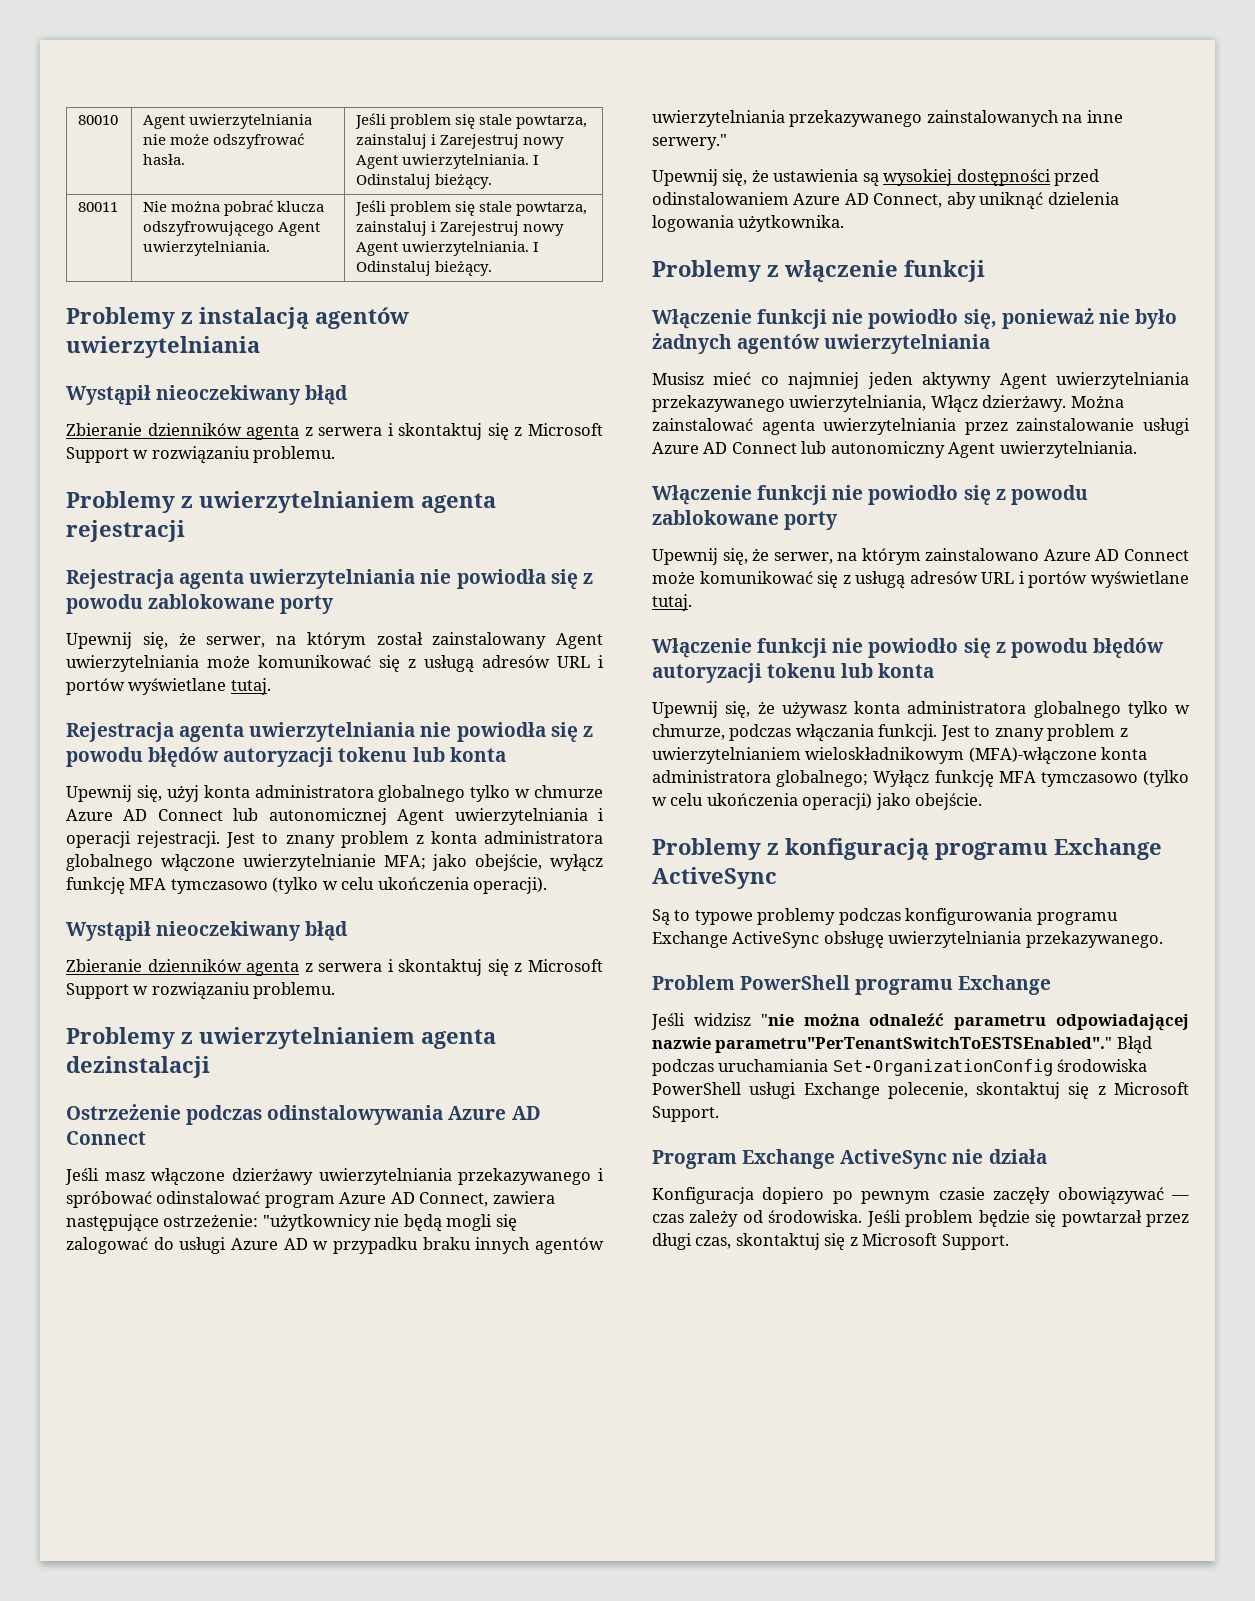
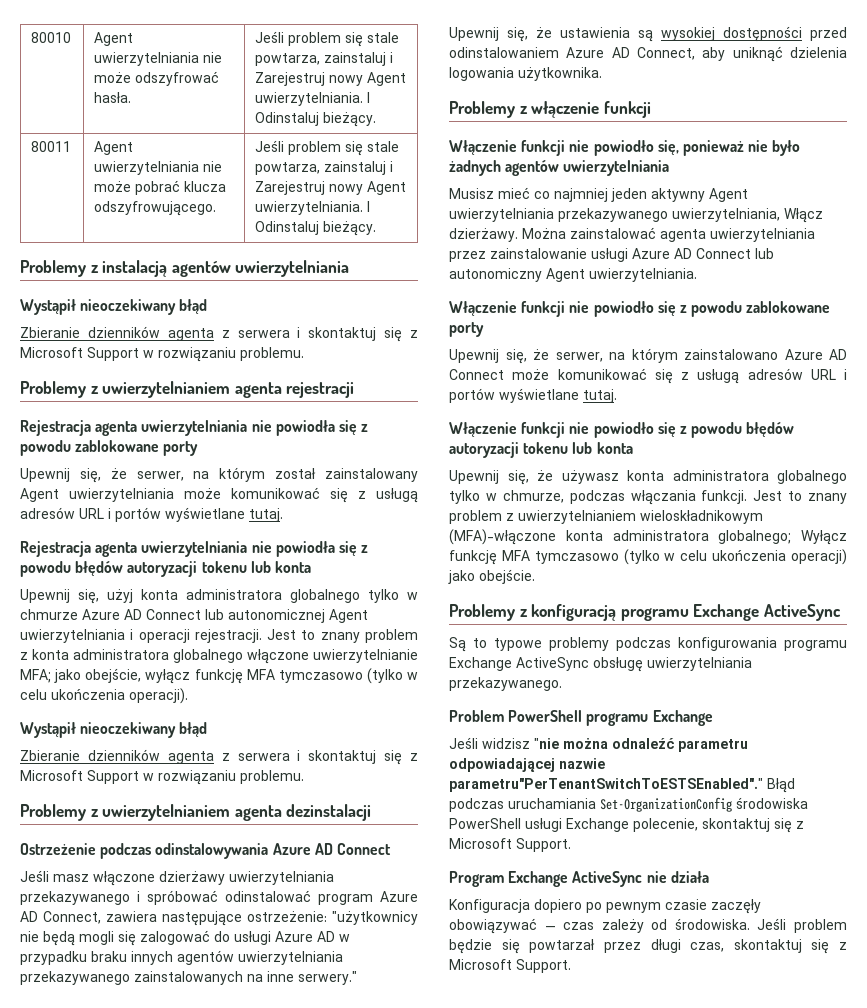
[143,200,325,216] [143,221,321,236] [143,241,271,256] Nie można pobrać klucza odszyfrowującego Agent uwierzytelniania. -> [94,141,134,155] [94,161,223,175] [94,180,227,195] [94,201,217,216] Agent uwierzytelniania nie może pobrać klucza odszyfrowującego.

